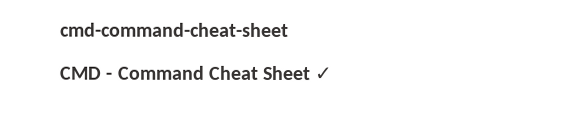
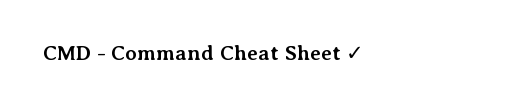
[60,22,289,38] cmd-command-cheat-sheet // -> (43, 53) none

